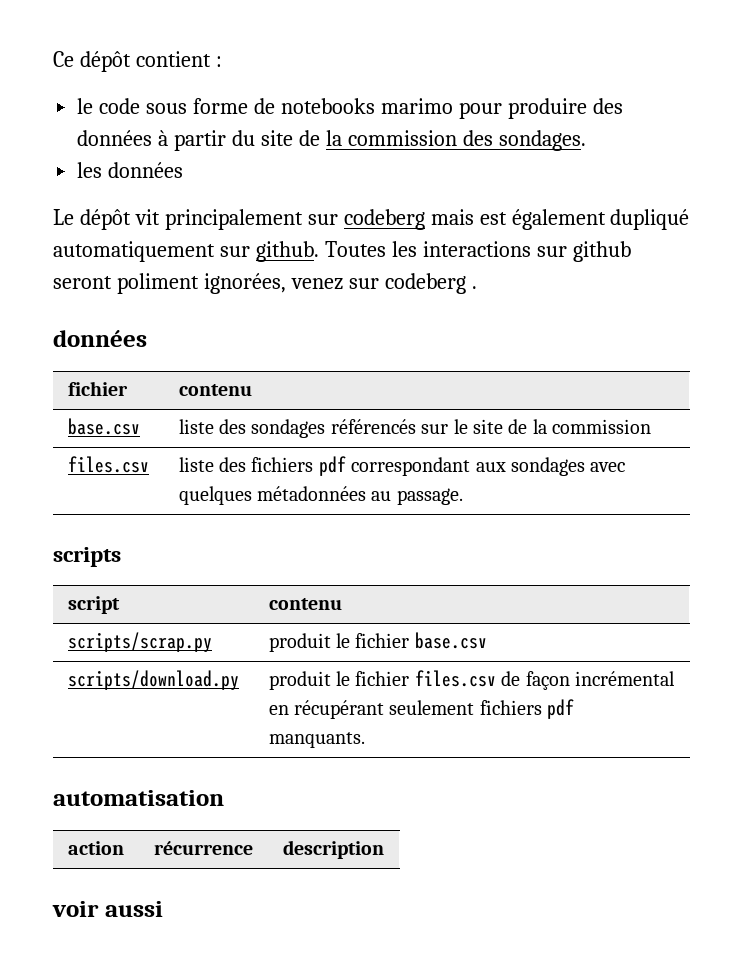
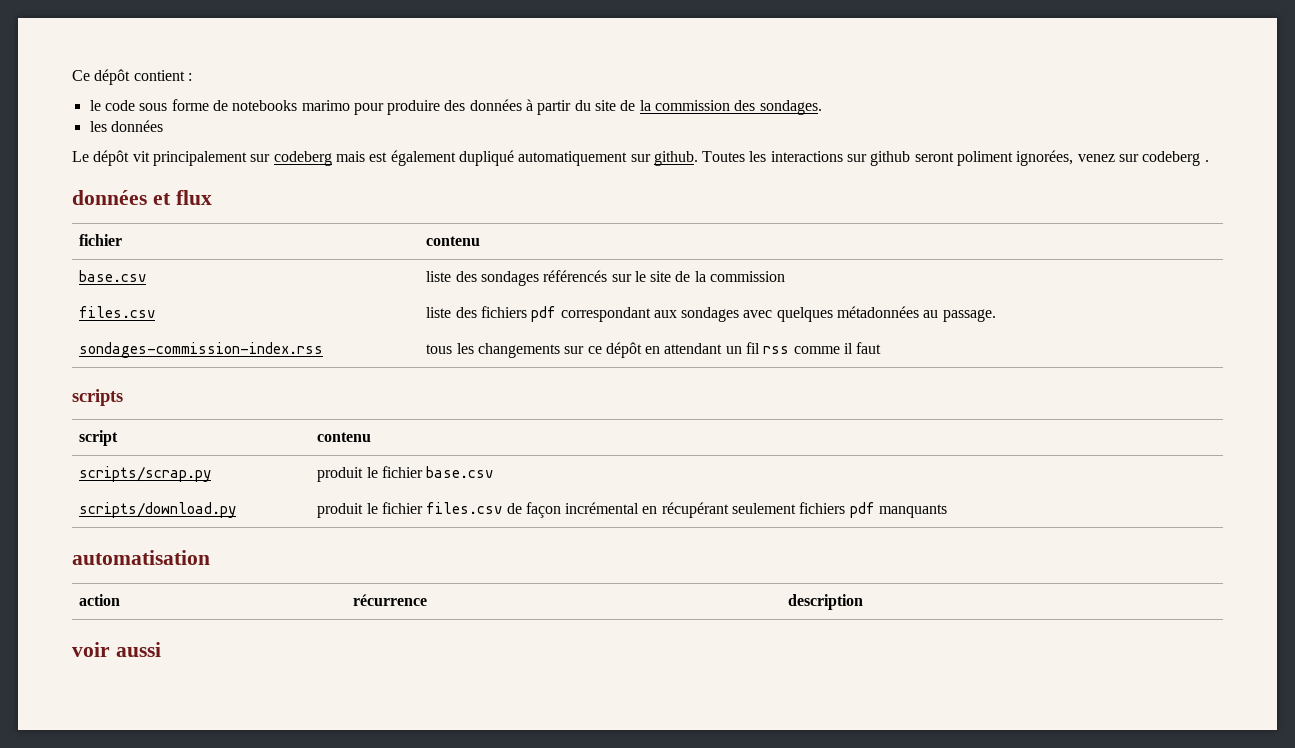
(147, 338) none -> [152,190,212,205] et flux
(463, 496) none -> [79,342,324,358] [426,342,882,358] // sondages-commission-index.rss | tous les changements sur ce dépôt en attendant un fil rss comme il faut
[268,732,365,748] manquants. -> [879,504,948,518] manquants

